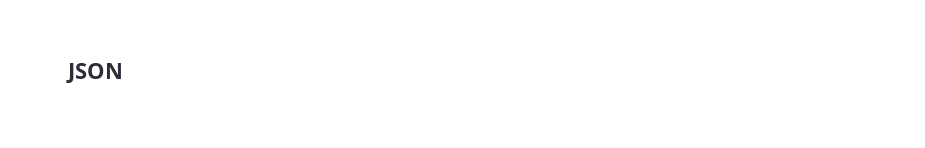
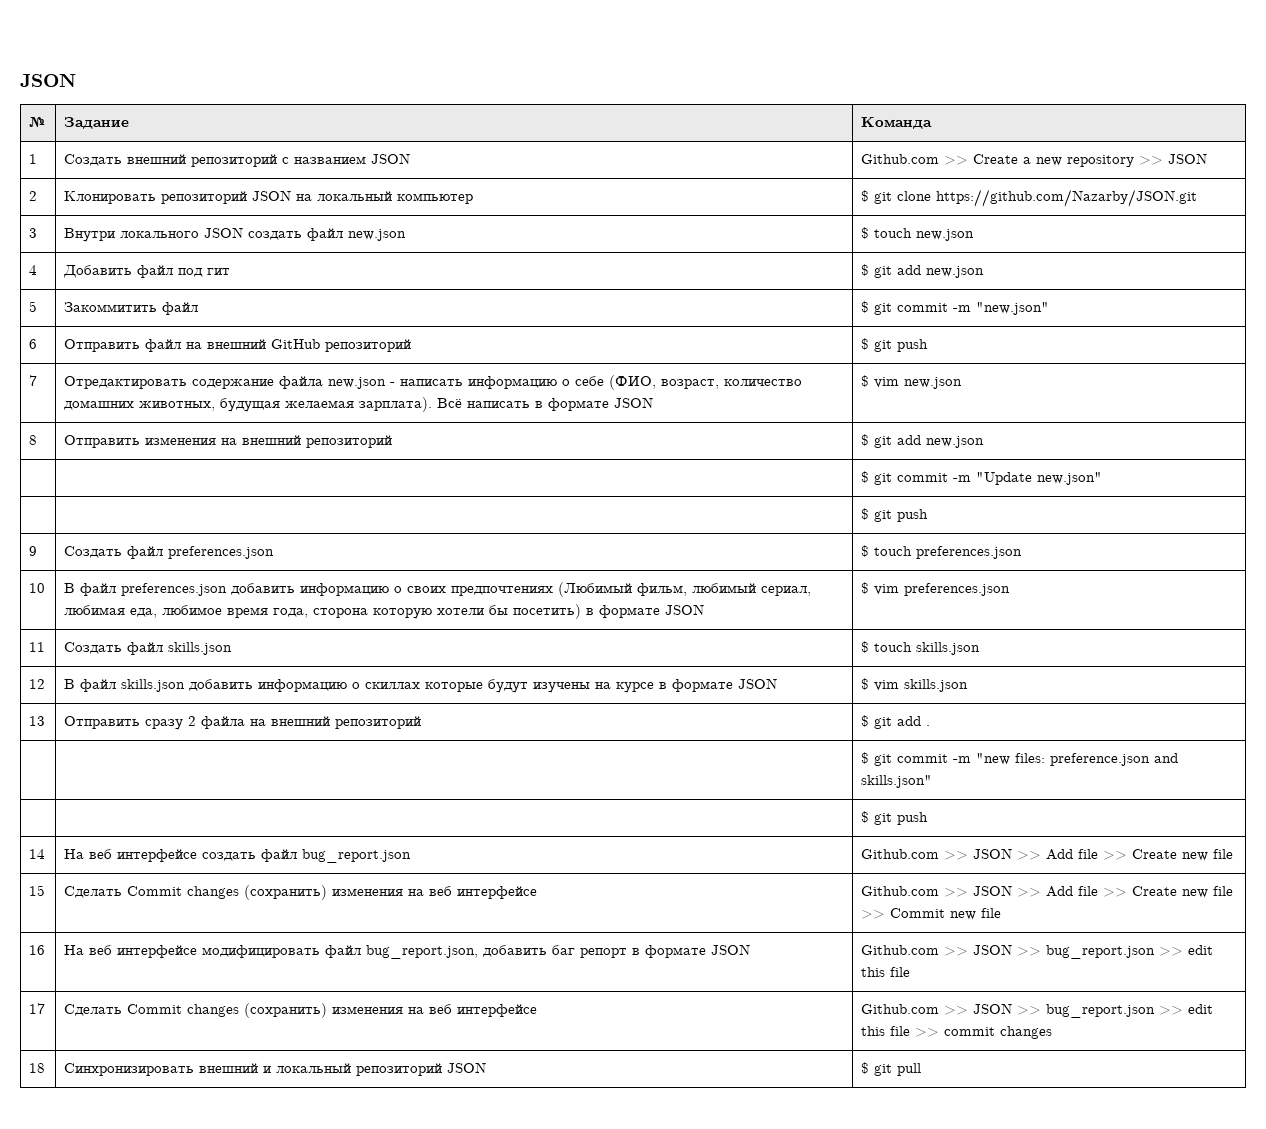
[66,63,123,83] JSON -> [20,74,76,87] [28,117,46,128] [63,117,129,129] [860,117,932,129] [28,154,37,164] [63,153,410,167] [860,153,1207,167] [28,191,37,201] [63,190,473,204] [860,189,1197,207] [28,228,37,238] [63,227,406,242] [860,227,974,241] [28,265,37,275] [62,265,230,278] [860,264,984,278] [28,301,37,312] [63,302,198,315] [860,301,1049,315] [28,339,37,349] [63,339,411,352] [860,338,928,352] [28,375,37,386] [63,375,802,390] [63,397,653,412] [860,375,962,389] [28,435,37,445] [63,435,392,448] [860,434,984,448] [860,471,1102,485] [860,508,928,522] [28,546,37,556] [63,546,274,559] [860,545,1022,559] [28,583,45,593] [63,582,811,597] [63,604,704,619] [860,582,1010,596] [28,642,45,652] [63,642,232,655] [860,641,980,655] [28,679,45,689] [63,678,777,693] [860,678,968,692] [28,716,45,726] [63,716,421,730] [860,715,930,729] [860,752,1178,766] [860,775,932,788] [860,811,928,825] [28,849,45,859] [63,849,411,863] [860,848,1233,861] [28,885,45,896] [63,885,537,900] [860,885,1233,898] [860,908,1001,920] [28,945,45,955] [63,944,750,959] [860,944,1213,959] [860,967,910,977] [28,1003,45,1014] [63,1003,537,1018] [860,1003,1213,1018] [860,1026,1052,1039] [28,1063,45,1073] [63,1062,486,1076] [860,1062,921,1076] JSON // № | Задание | Команда // 1 | Создать внешний репозиторий c названием JSON | Github.com >> Create a new repository >> JSON // 2 | Клонировать репозиторий JSON на локальный компьютер | $ git clone https://github.com/Nazarby/JSON.git // 3 | Внутри локального JSON создать файл new.json | $ touch new.json // 4 | Добавить файл под гит | $ git add new.json // 5 | Закоммитить файл | $ git commit -m "new.json" // 6 | Отправить файл на внешний GitHub репозиторий | $ git push // 7 | Отредактировать содержание файла new.json - написать информацию о себе (ФИО, возраст, количество домашних животных, будущая желаемая зарплата). Всё написать в формате JSON | $ vim new.json // 8 | Отправить изменения на внешний репозиторий | $ git add new.json // | | $ git commit -m "Update new.json" // | | $ git push // 9 | Создать файл preferences.json | $ touch preferences.json // 10 | В файл preferences.json добавить информацию о своих предпочтениях (Любимый фильм, любимый сериал, любимая еда, любимое время года, сторона которую хотели бы посетить) в формате JSON | $ vim preferences.json // 11 | Создать файл skills.json | $ touch skills.json // 12 | В файл skills.json добавить информацию о скиллах которые будут изучены на курсе в формате JSON | $ vim skills.json // 13 | Отправить сразу 2 файла на внешний репозиторий | $ git add . // | | $ git commit -m "new files: preference.json and skills.json" // | | $ git push // 14 | На веб интерфейсе создать файл bug_report.json | Github.com >> JSON >> Add file >> Create new file // 15 | Сделать Commit changes (сохранить) изменения на веб интерфейсе | Github.com >> JSON >> Add file >> Create new file >> Commit new file // 16 | На веб интерфейсе модифицировать файл bug_report.json, добавить баг репорт в формате JSON | Github.com >> JSON >> bug_report.json >> edit this file // 17 | Сделать Commit changes (сохранить) изменения на веб интерфейсе | Github.com >> JSON >> bug_report.json >> edit this file >> commit changes // 18 | Синхронизировать внешний и локальный репозиторий JSON | $ git pull

